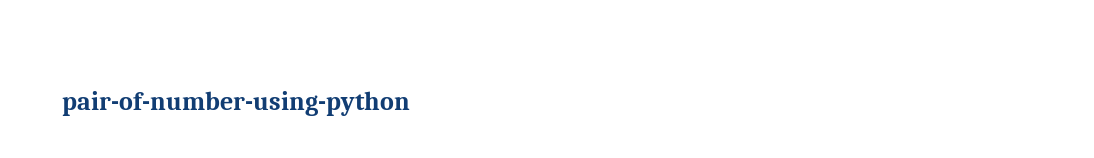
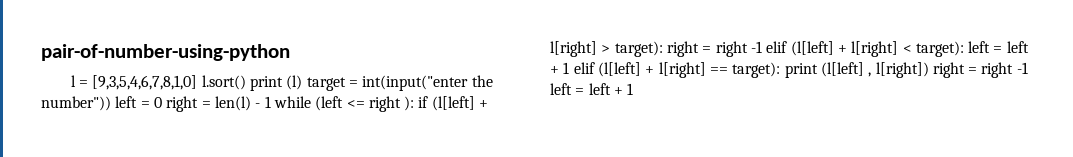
(410, 103) none -> [70,75,493,91] [41,96,489,112] [550,41,1029,57] [550,62,1028,78] [550,83,634,95] // l = [9,3,5,4,6,7,8,1,0] l.sort() print (l) target = int(input("enter the number")) left = 0 right = len(l) - 1 while (left <= right ): if (l[left] + l[right] > target): right = right -1 elif (l[left] + l[right] < target): left = left + 1 elif (l[left] + l[right] == target): print (l[left] , l[right]) right = right -1 left = left + 1

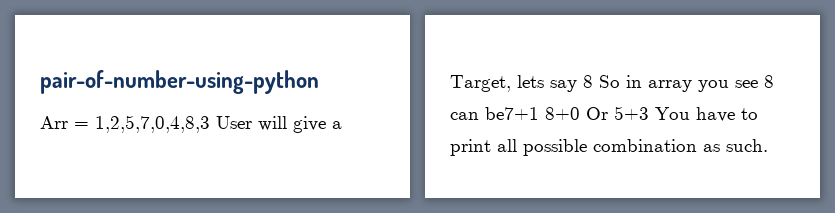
[70,75,493,91] [41,96,489,112] [550,41,1029,57] [550,62,1028,78] [550,83,634,95] l = [9,3,5,4,6,7,8,1,0] l.sort() print (l) target = int(input("enter the number")) left = 0 right = len(l) - 1 while (left <= right ): if (l[left] + l[right] > target): right = right -1 elif (l[left] + l[right] < target): left = left + 1 elif (l[left] + l[right] == target): print (l[left] , l[right]) right = right -1 left = left + 1 -> [40,115,342,133] [450,75,774,92] [450,106,758,122] [450,139,768,156] Arr = 1,2,5,7,0,4,8,3 User will give a Target, lets say 8 So in array you see 8 can be7+1 8+0 Or 5+3 You have to print all possible combination as such.

